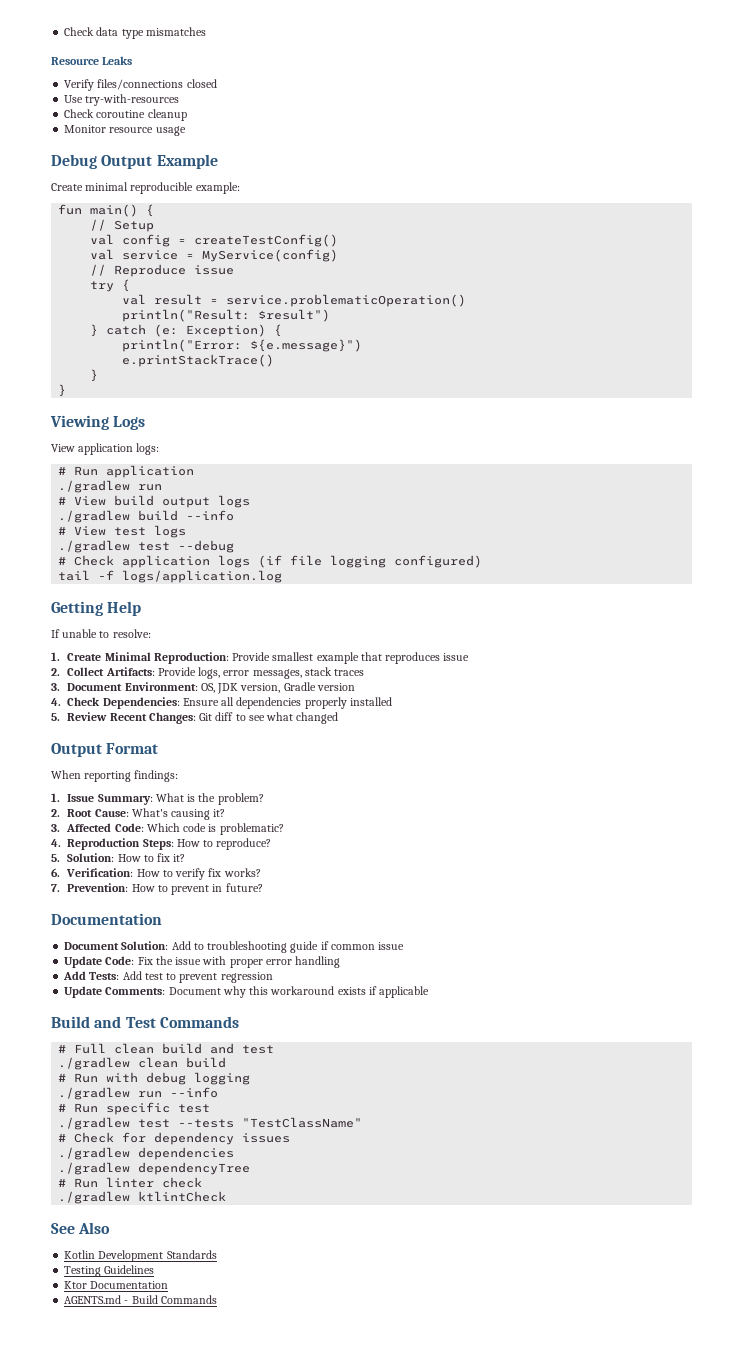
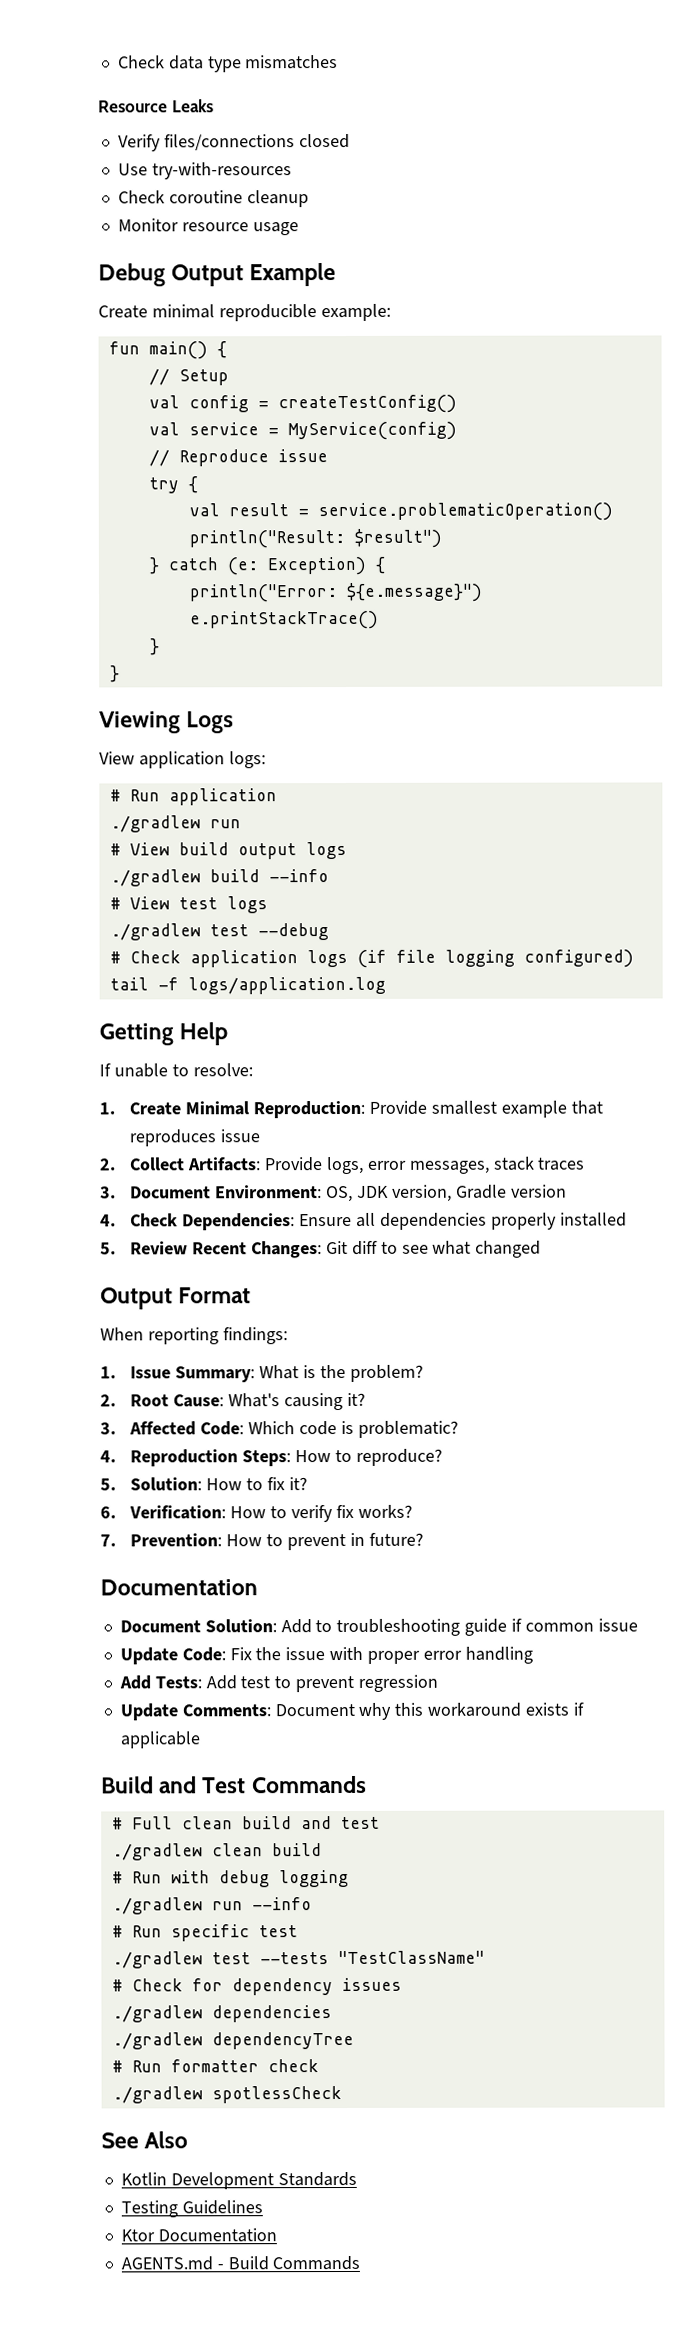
[106,1177,155,1188] linter -> [170,2059,259,2073] formatter
[138,1191,227,1202] ktlintCheck -> [211,2086,342,2104] spotlessCheck

